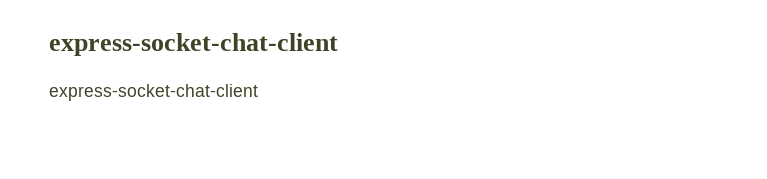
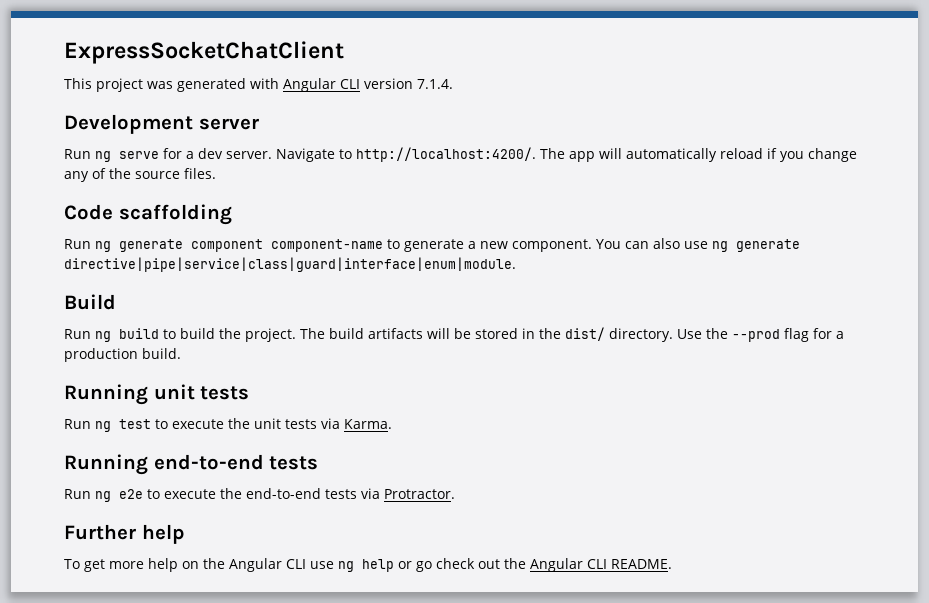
[49,33,338,56] [49,84,258,101] express-socket-chat-client // express-socket-chat-client -> [64,41,344,64] [64,78,453,92] [64,114,259,134] [64,147,857,162] [64,168,216,182] [64,204,232,225] [64,238,800,252] [64,257,516,272] [64,294,116,310] [64,327,844,342] [64,348,181,362] [64,384,250,405] [64,418,392,432] [64,454,319,475] [64,488,455,502] [64,524,185,544] [64,558,672,572] ExpressSocketChatClient // This project was generated with Angular CLI version 7.1.4. // Development server // Run ng serve for a dev server. Navigate to http://localhost:4200/. The app will automatically reload if you change any of the source files. // Code scaffolding // Run ng generate component component-name to generate a new component. You can also use ng generate directive|pipe|service|class|guard|interface|enum|module. // Build // Run ng build to build the project. The build artifacts will be stored in the dist/ directory. Use the --prod flag for a production build. // Running unit tests // Run ng test to execute the unit tests via Karma. // Running end-to-end tests // Run ng e2e to execute the end-to-end tests via Protractor. // Further help // To get more help on the Angular CLI use ng help or go check out the Angular CLI README.

